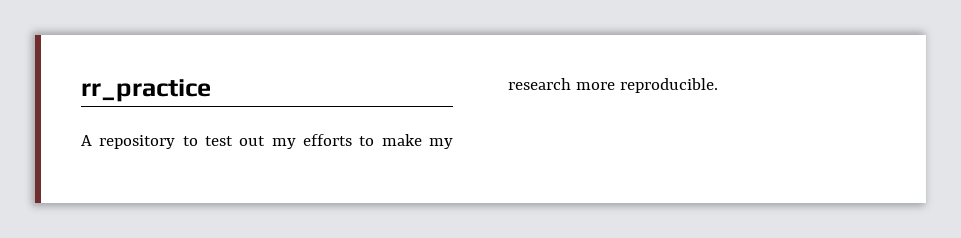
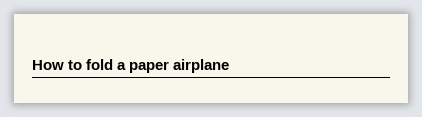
[81,79,211,102] [81,134,453,149] [508,78,718,93] rr_practice // A repository to test out my efforts to make my research more reproducible. -> [32,59,230,73] How to fold a paper airplane

